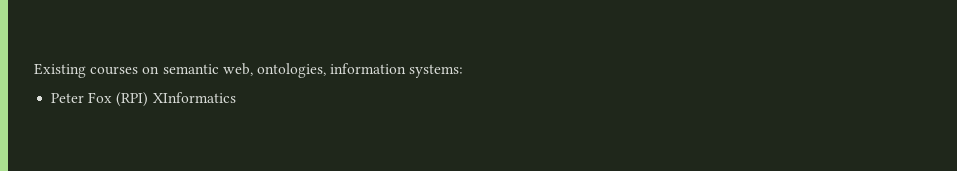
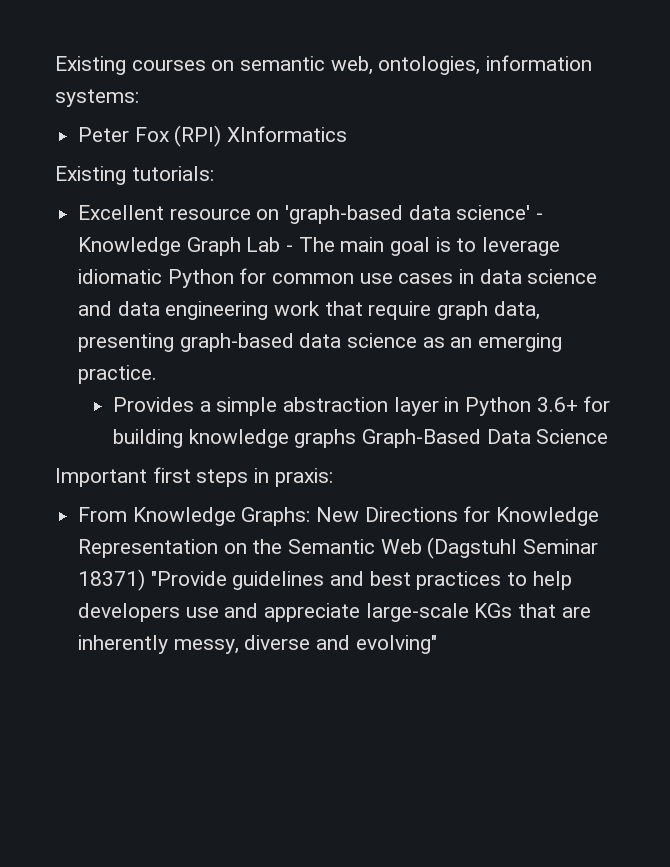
(236, 97) none -> [55,166,214,185] [78,205,544,224] [78,237,561,256] [78,268,598,288] [78,301,540,320] [78,333,563,352] [78,365,158,384] [112,396,611,416] [112,429,609,448] [55,467,333,487] [78,506,600,526] [78,537,599,559] [78,569,572,591] [78,603,591,622] [78,635,437,654] // Existing tutorials: // Excellent resource on 'graph-based data science' - Knowledge Graph Lab - The main goal is to leverage idiomatic Python for common use cases in data science and data engineering work that require graph data, presenting graph-based data science as an emerging practice. // Provides a simple abstraction layer in Python 3.6+ for building knowledge graphs Graph-Based Data Science // Important first steps in praxis: // From Knowledge Graphs: New Directions for Knowledge Representation on the Semantic Web (Dagstuhl Seminar 18371) "Provide guidelines and best practices to help developers use and appreciate large-scale KGs that are inherently messy, diverse and evolving"

